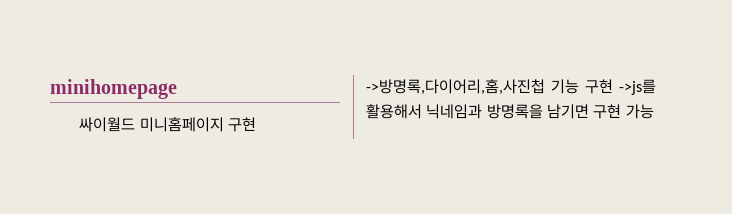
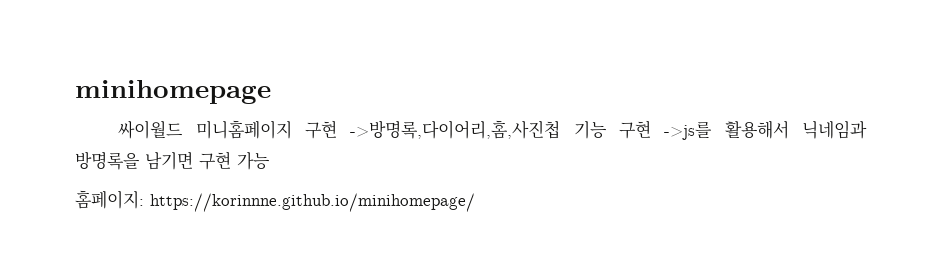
(654, 111) none -> [75,190,475,212] // 홈페이지: https://korinnne.github.io/minihomepage/

